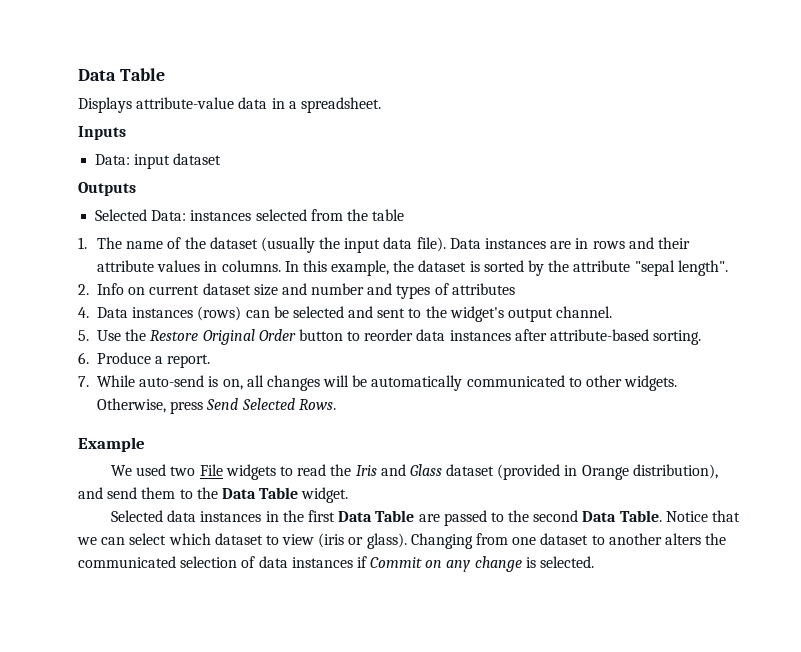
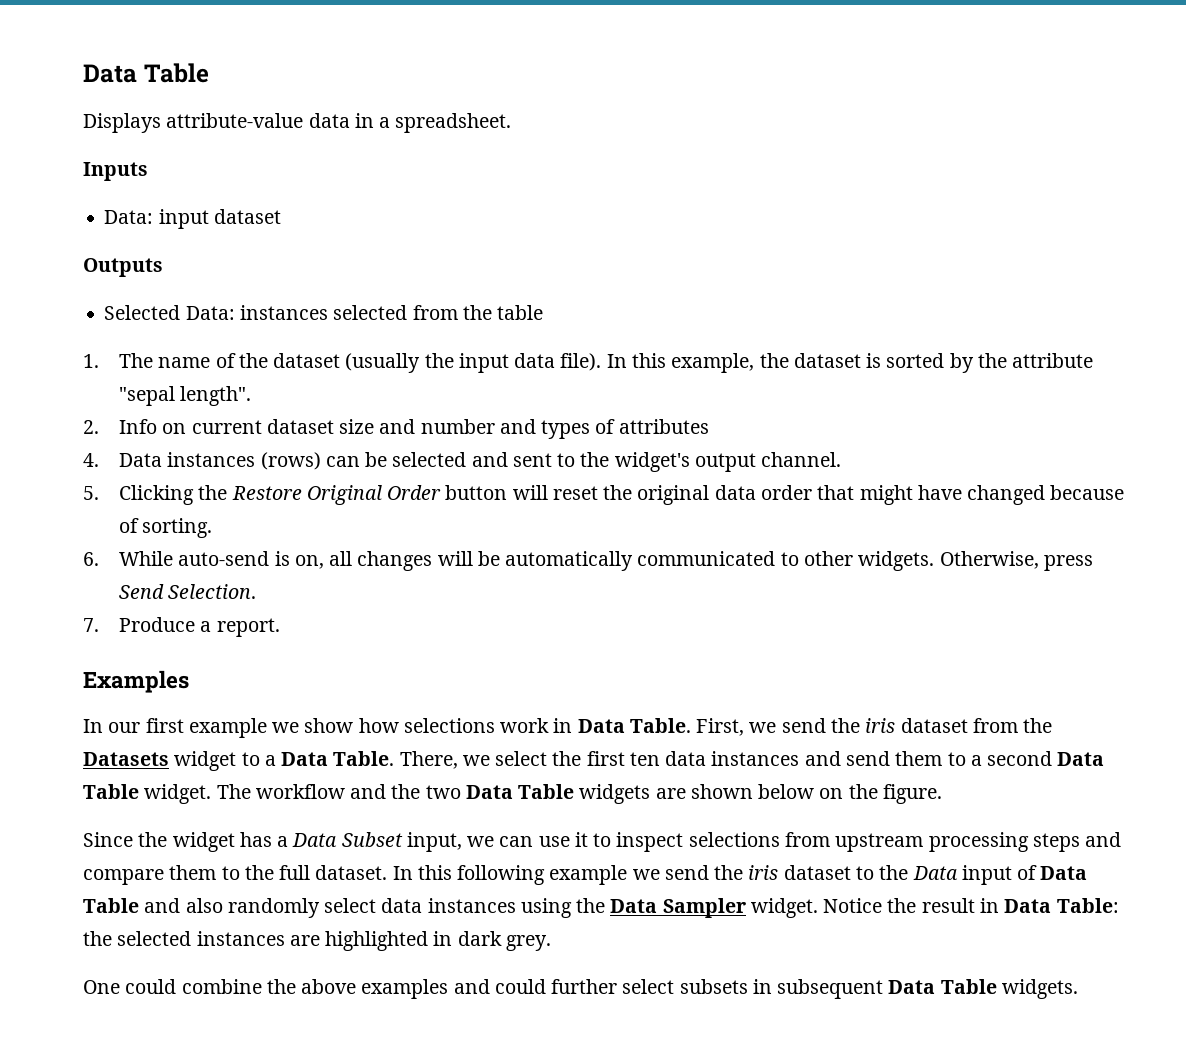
[449,237,690,249] [96,260,281,272] Data instances are in rows and their attribute values in columns. -> (602, 362) none
[96,330,121,341] Use -> [119,485,195,505] Clicking
[347,329,702,345] [78,352,211,368] [78,376,89,387] to reorder data instances after attribute-based sorting. // 6. Produce a report. // 7. -> [512,485,1125,505] [119,518,213,538] [83,552,99,566] will reset the original data order that might have changed because of sorting. // 6.
[241,398,336,410] [78,437,145,452] [111,464,718,480] Selected Rows. // Example // We used two File widgets to read the Iris and Glass dataset (provided in Orange distribution), -> [168,584,257,599] [83,617,280,637] [83,670,189,693] [83,718,1053,738] [83,751,800,771] Selection. // 7. Produce a report. // Examples // In our first example we show how selections work in Data Table. First, we send the iris dataset from the Datasets widget to a Data Table. There, we select the first ten data instances
[196,487,218,499] the -> [970,751,1053,766] a second
[111,510,740,526] [77,533,727,549] [78,556,595,572] // Selected data instances in the first Data Table are passed to the second Data Table. Notice that we can select which dataset to view (iris or glass). Changing from one dataset to another alters the communicated selection of data instances if Commit on any change is selected. -> [216,784,942,804] [83,832,1122,852] [83,865,1088,885] [83,898,1119,918] [83,931,551,951] [83,979,1078,999] The workflow and the two Data Table widgets are shown below on the figure. // Since the widget has a Data Subset input, we can use it to inspect selections from upstream processing steps and compare them to the full dataset. In this following example we send the iris dataset to the Data input of Data Table and also randomly select data instances using the Data Sampler widget. Notice the result in Data Table: the selected instances are highlighted in dark grey. // One could combine the above examples and could further select subsets in subsequent Data Table widgets.

